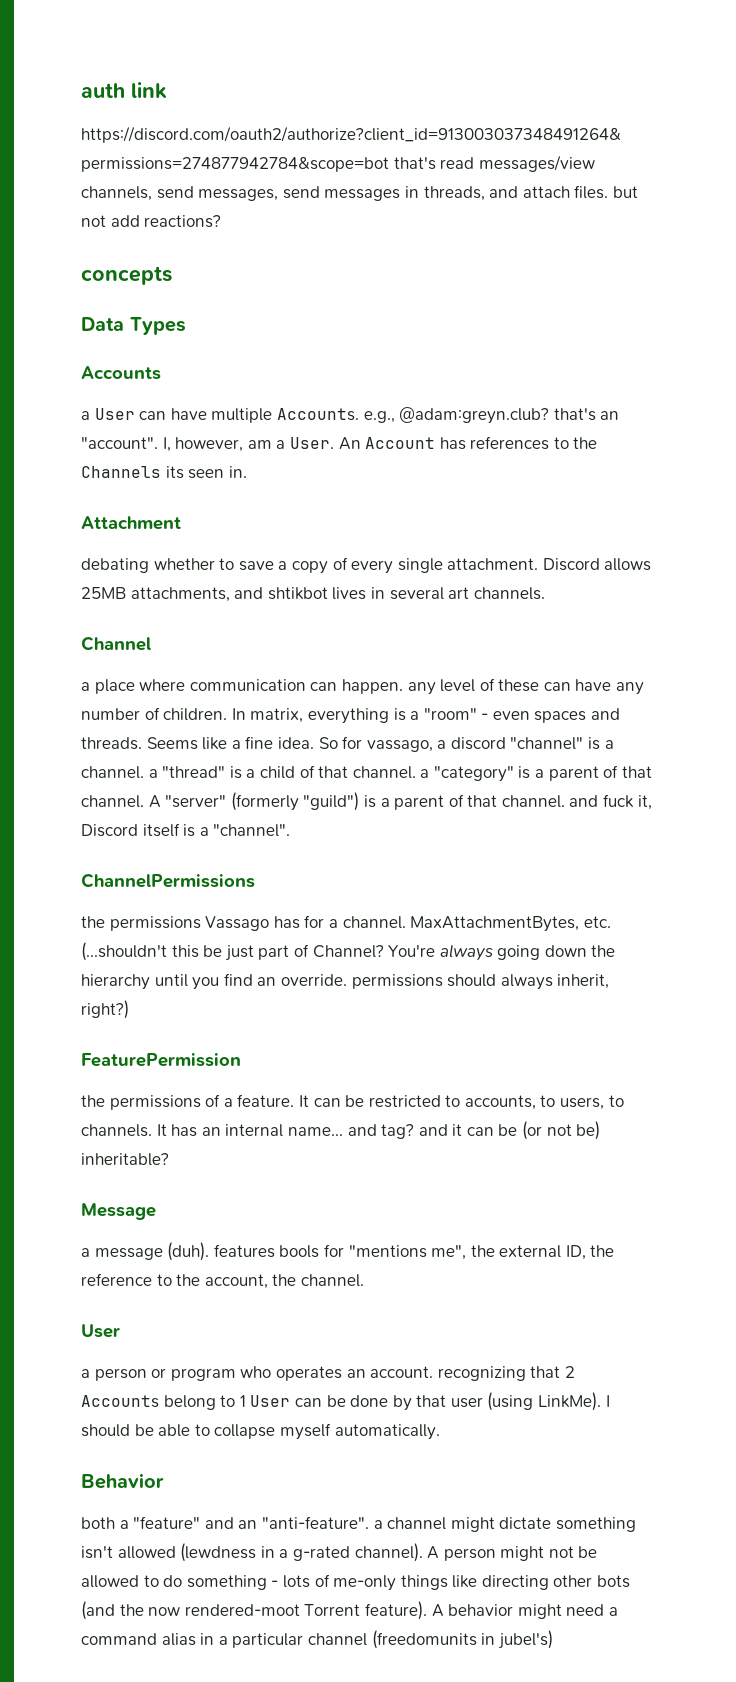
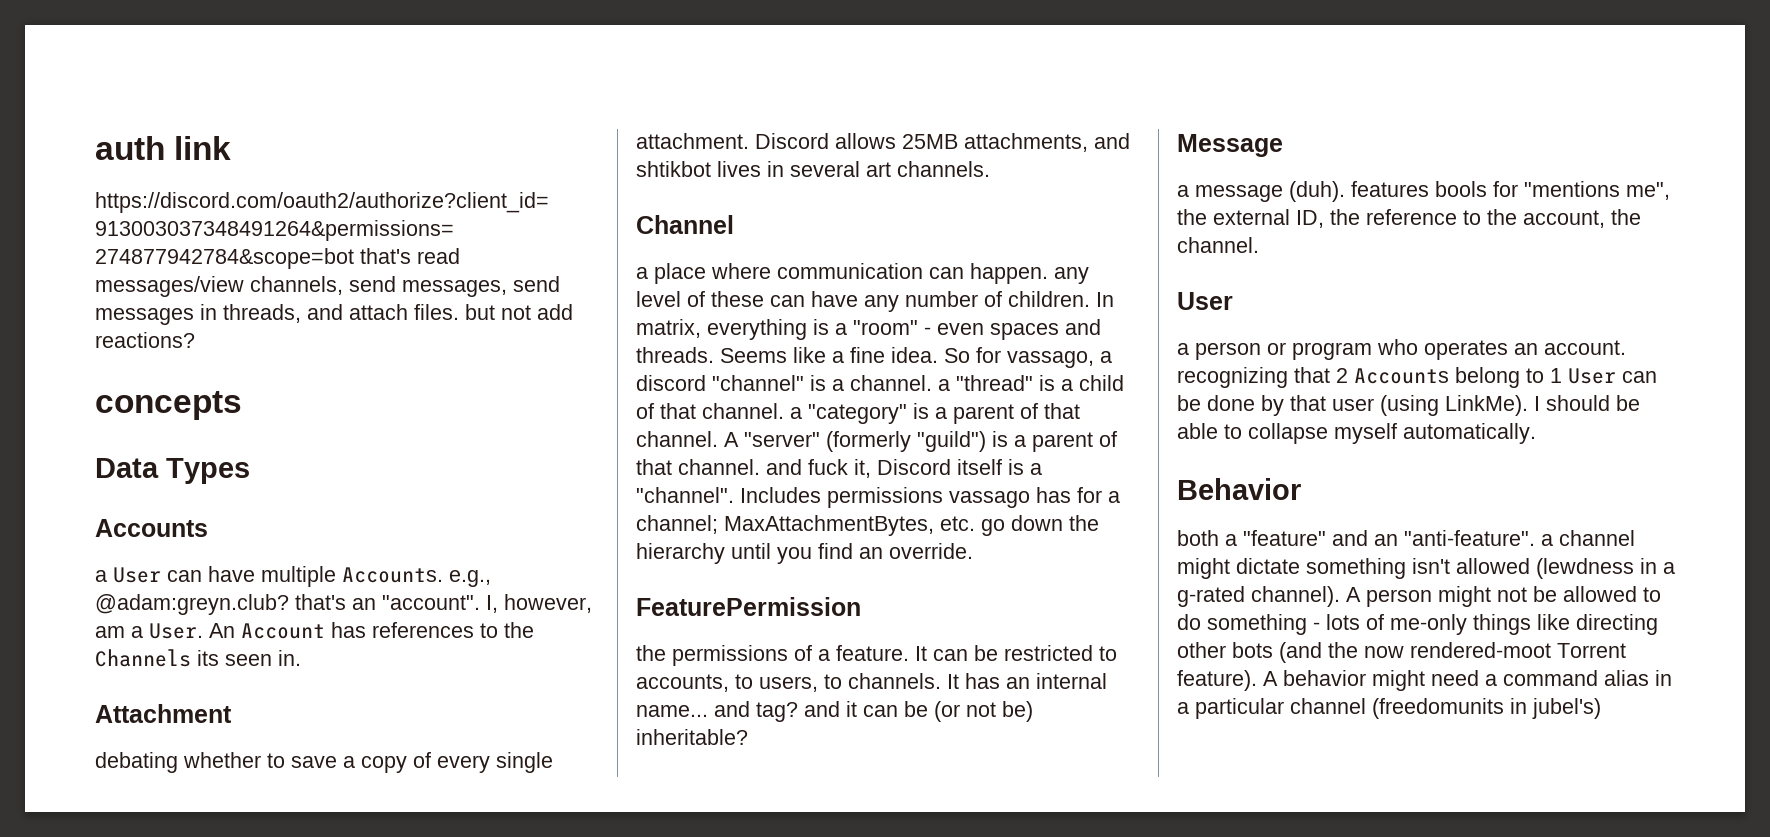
[81,873,255,888] [81,916,270,931] // ChannelPermissions // the permissions Vassago -> [740,487,1030,508] Includes permissions vassago
[342,916,406,929] channel. -> [636,515,718,534] channel;
[81,942,541,961] (...shouldn't this be just part of Channel? You're always going -> [981,519,1005,536] go
[351,974,610,990] [81,1000,129,1019] permissions should always inherit, right?) -> (973, 551) none

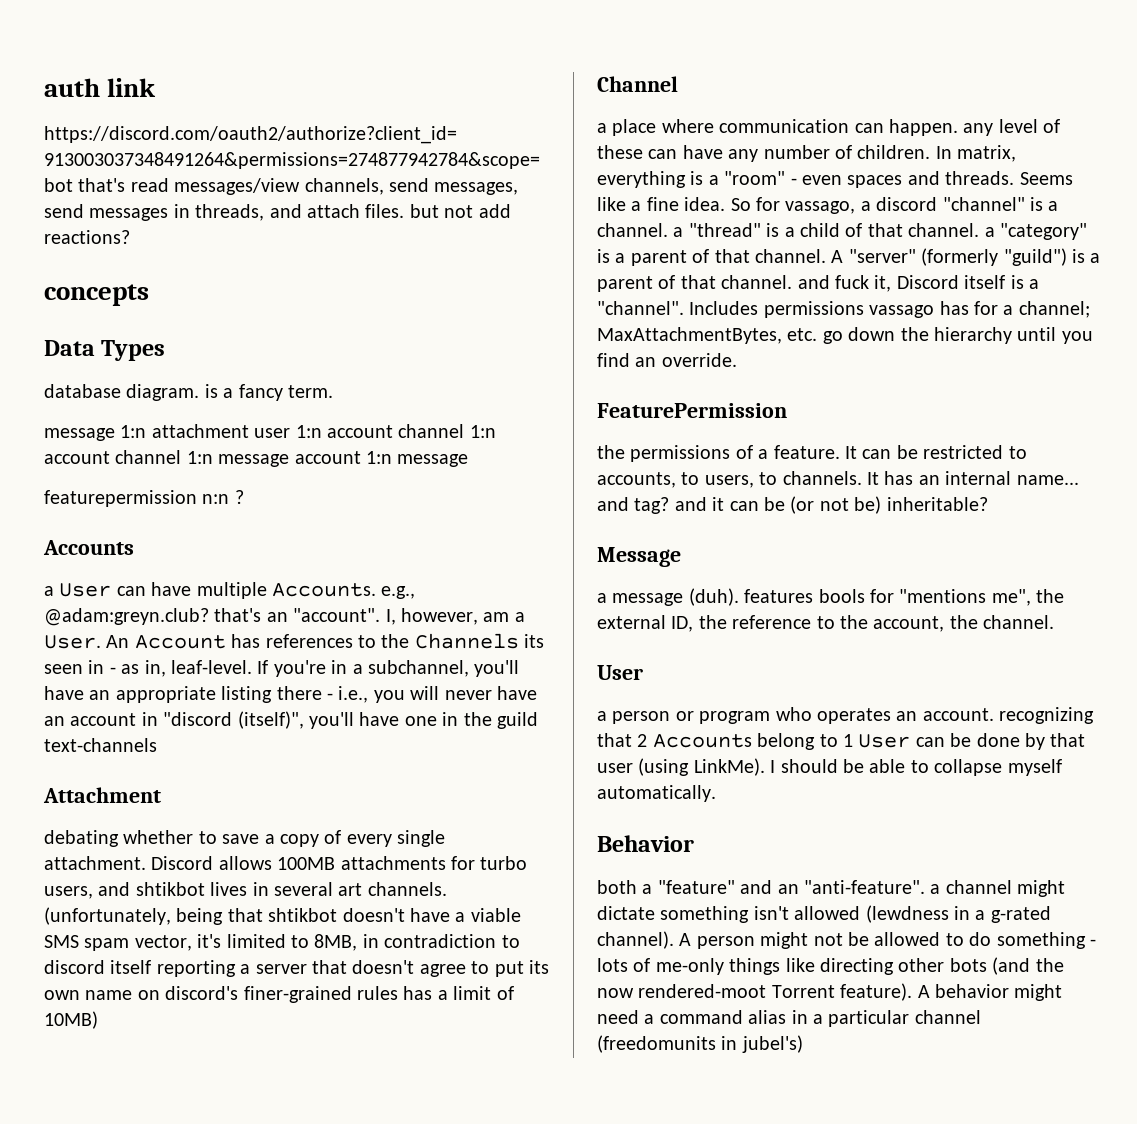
(250, 471) none -> [44,384,333,401] [44,424,496,441] [44,450,469,467] [44,490,244,507] // database diagram. is a fancy term. // message 1:n attachment user 1:n account channel 1:n account channel 1:n message account 1:n message // featurepermission n:n ?
[278,650,301,666] in. -> [88,660,520,677] [44,686,537,703] [44,711,538,729] [44,738,157,752] in - as in, leaf-level. If you're in a subchannel, you'll have an appropriate listing there - i.e., you will never have an account in "discord (itself)", you'll have one in the guild text-channels
[902,133,1088,152] 25MB attachments, -> [277,856,528,870] [44,886,93,899] 100MB attachments for turbo users,
(990, 169) none -> [44,907,521,925] [44,934,520,951] [44,960,549,977] [44,986,514,1003] [44,1011,98,1029] (unfortunately, being that shtikbot doesn't have a viable SMS spam vector, it's limited to 8MB, in contradiction to discord itself reporting a server that doesn't agree to put its own name on discord's finer-grained rules has a limit of 10MB)

